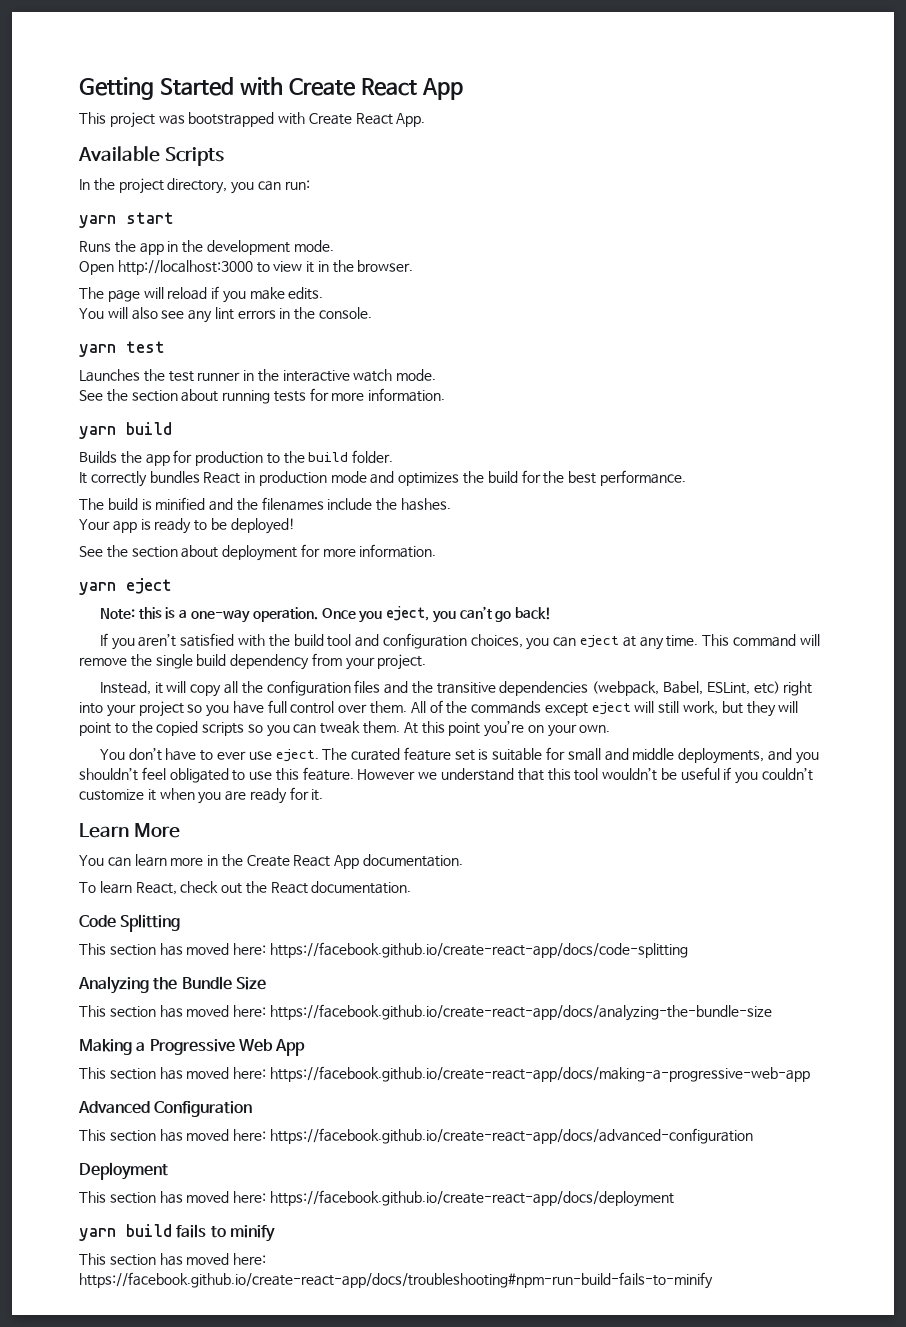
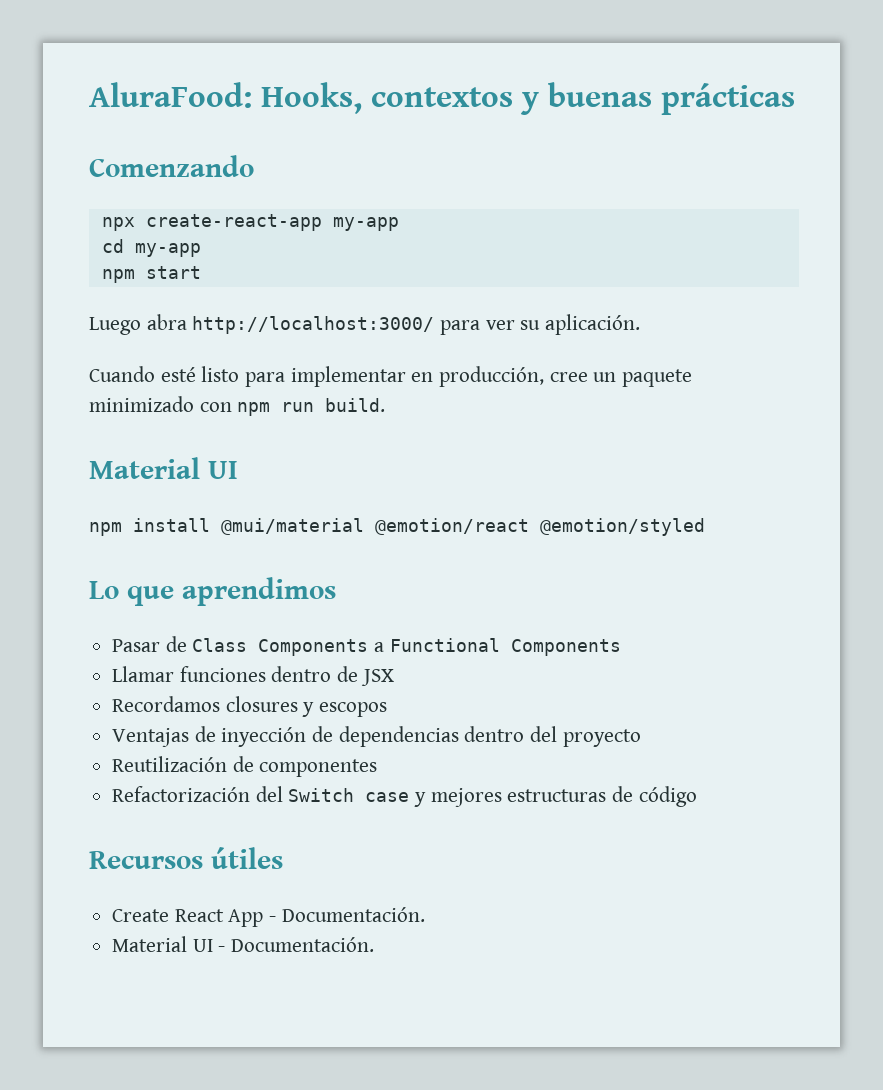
[79,77,463,100] [79,112,426,128] [78,146,225,166] [79,178,310,194] [79,212,174,228] [79,240,334,255] [79,260,414,275] [79,286,324,303] [79,307,373,323] [79,341,165,357] [79,369,437,382] [79,388,446,404] [79,422,172,439] [79,450,394,466] [79,470,686,487] [79,497,452,511] [79,518,295,534] [79,544,437,561] [79,578,172,595] [99,606,552,623] [99,633,820,650] [79,653,427,670] [99,680,813,697] [79,700,799,717] [79,720,611,737] [99,747,819,764] [79,767,814,784] [79,787,324,804] [79,823,181,838] [79,854,464,869] [79,881,412,895] [79,914,181,932] [79,942,688,958] [78,976,266,994] [79,1004,772,1021] [79,1039,306,1056] [79,1066,810,1082] [78,1101,253,1117] [79,1128,753,1144] [79,1162,168,1180] [79,1190,674,1207] [79,1224,275,1242] [79,1253,267,1266] [79,1272,713,1289] Getting Started with Create React App // This project was bootstrapped with Create React App. // Available Scripts // In the project directory, you can run: // yarn start // Runs the app in the development mode. // Open http://localhost:3000 to view it in the browser. // The page will reload if you make edits. // You will also see any lint errors in the console. // yarn test // Launches the test runner in the interactive watch mode. // See the section about running tests for more information. // yarn build // Builds the app for production to the build folder. // It correctly bundles React in production mode and optimizes the build for the best performance. // The build is minified and the filenames include the hashes. // Your app is ready to be deployed! // See the section about deployment for more information. // yarn eject // Note: this is a one-way operation. Once you eject, you can’t go back! // If you aren’t satisfied with the build tool and configuration choices, you can eject at any time. This command will remove the single build dependency from your project. // Instead, it will copy all the configuration files and the transitive dependencies (webpack, Babel, ESLint, etc) right into your project so you have full control over them. All of the commands except eject will still work, but they will point to the copied scripts so you can tweak them. At this point you’re on your own. // You don’t have to ever use eject. The curated feature set is suitable for small and middle deployments, and you shouldn’t feel obligated to use this feature. However we understand that this tool wouldn’t be useful if you couldn’t customize it when you are ready for it. // Learn More // You can learn more in the Create React App documentation. // To learn React, check out the React documentation. // Code Splitting // This section has moved here: https://facebook.github.io/create-react-app/docs/code-splitting // Analyzing the Bundle Size // This section has moved here: https://facebook.github.io/create-react-app/docs/analyzing-the-bundle-size // Making a Progressive Web App // This section has moved here: https://facebook.github.io/create-react-app/docs/making-a-progressive-web-app // Advanced Configuration // This section has moved here: https://facebook.github.io/create-react-app/docs/advanced-configuration // Deployment // This section has moved here: https://facebook.github.io/create-react-app/docs/deployment // yarn build fails to minify // This section has moved here: https://facebook.github.io/create-react-app/docs/troubleshooting#npm-run-build-fails-to-minify -> [89,82,795,115] [89,155,254,177] [101,214,399,231] [101,239,201,257] [101,266,201,283] [89,314,641,335] [89,366,693,387] [89,396,386,416] [89,457,238,479] [89,518,705,536] [89,577,336,606] [112,636,621,656] [112,666,394,686] [112,696,388,717] [112,726,641,747] [112,756,378,777] [112,786,697,807] [89,847,283,869] [112,907,425,927] [112,936,375,952] AluraFood: Hooks, contextos y buenas prácticas // Comenzando // npx create-react-app my-app // cd my-app // npm start // Luego abra http://localhost:3000/ para ver su aplicación. // Cuando esté listo para implementar en producción, cree un paquete minimizado con npm run build. // Material UI // npm install @mui/material @emotion/react @emotion/styled // Lo que aprendimos // Pasar de Class Components a Functional Components // Llamar funciones dentro de JSX // Recordamos closures y escopos // Ventajas de inyección de dependencias dentro del proyecto // Reutilización de componentes // Refactorización del Switch case y mejores estructuras de código // Recursos útiles // Create React App - Documentación. // Material UI - Documentación.

